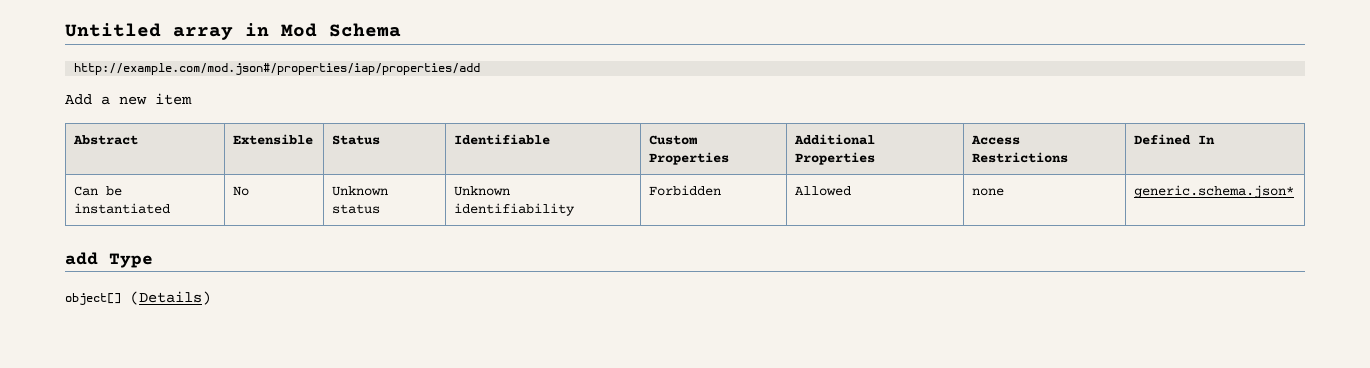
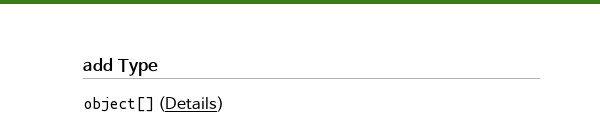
[65,23,401,40] [74,63,481,75] [65,93,192,105] [72,135,138,145] [232,134,313,145] [331,135,380,145] [453,134,550,145] [648,135,697,145] [648,152,729,165] [793,134,875,145] [794,152,875,165] [970,135,1020,145] [971,152,1068,163] [1133,134,1215,145] [73,186,122,196] [73,203,170,214] [232,186,249,196] [331,186,388,196] [331,204,380,214] [453,186,510,196] [453,203,575,216] [648,185,721,196] [794,186,851,196] [971,188,1004,196] [1133,185,1294,198] Untitled array in Mod Schema // http://example.com/mod.json#/properties/iap/properties/add // Add a new item // Abstract | Extensible | Status | Identifiable | Custom Properties | Additional Properties | Access Restrictions | Defined In // Can be instantiated | No | Unknown status | Unknown identifiability | Forbidden | Allowed | none | generic.schema.json* // -> (83, 64) none

